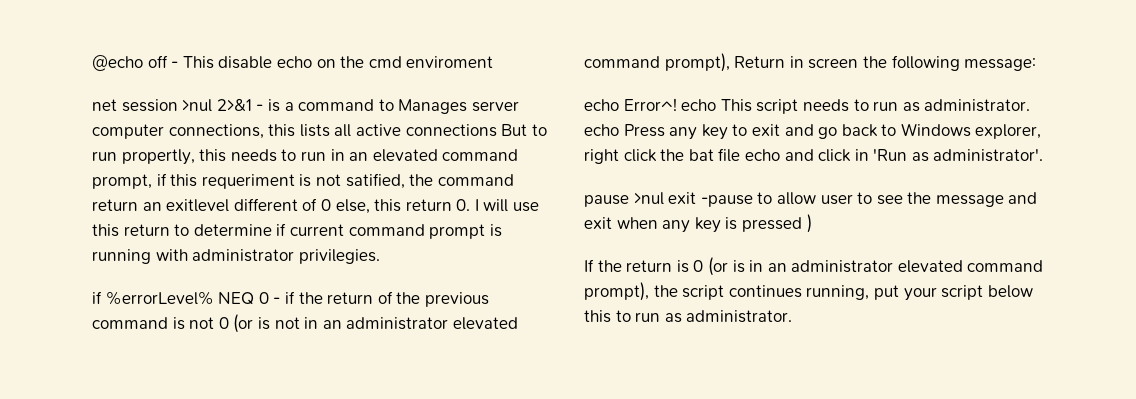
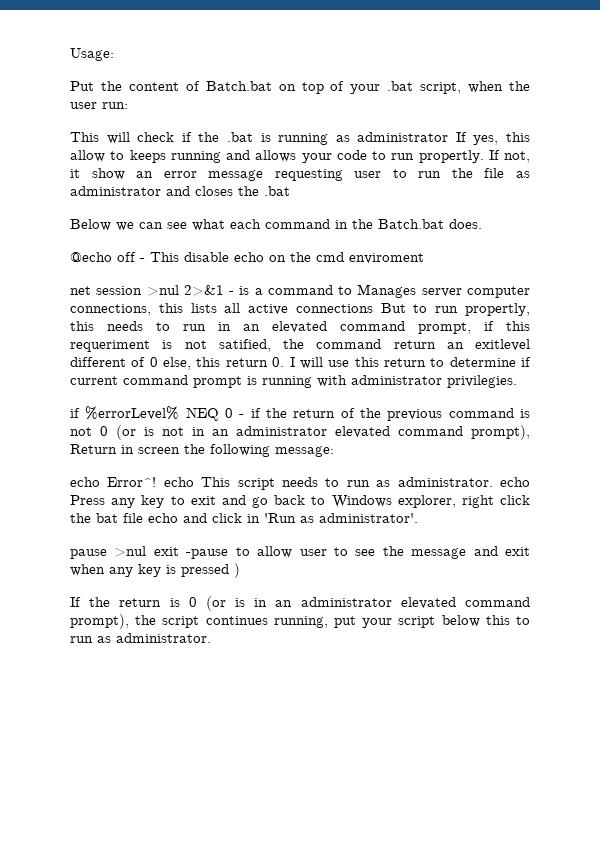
(92, 63) none -> [70,48,114,61] [70,81,530,94] [70,102,128,109] [70,132,530,145] [70,150,530,163] [70,168,531,181] [70,186,290,196] [70,219,482,231] Usage: // Put the content of Batch.bat on top of your .bat script, when the user run: // This will check if the .bat is running as administrator If yes, this allow to keeps running and allows your code to run propertly. If not, it show an error message requesting user to run the file as administrator and closes the .bat // Below we can see what each command in the Batch.bat does. //

